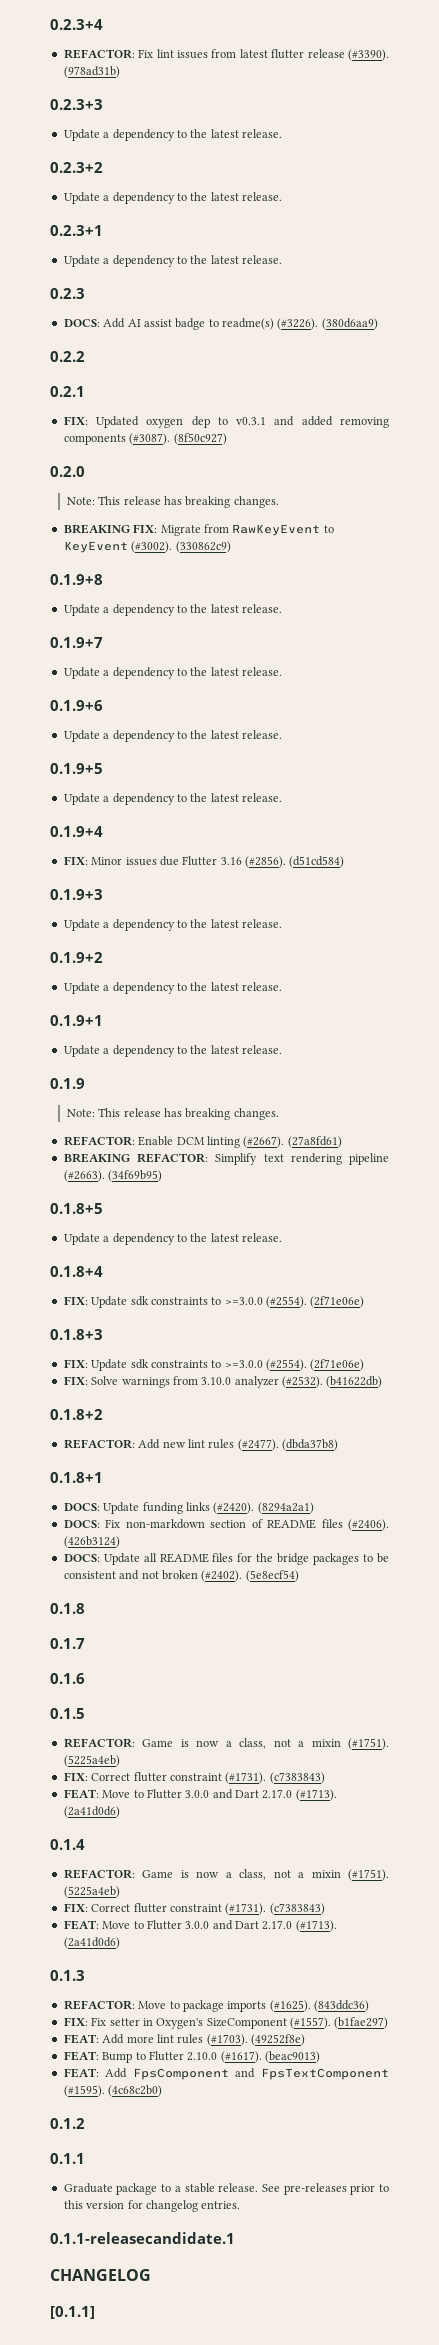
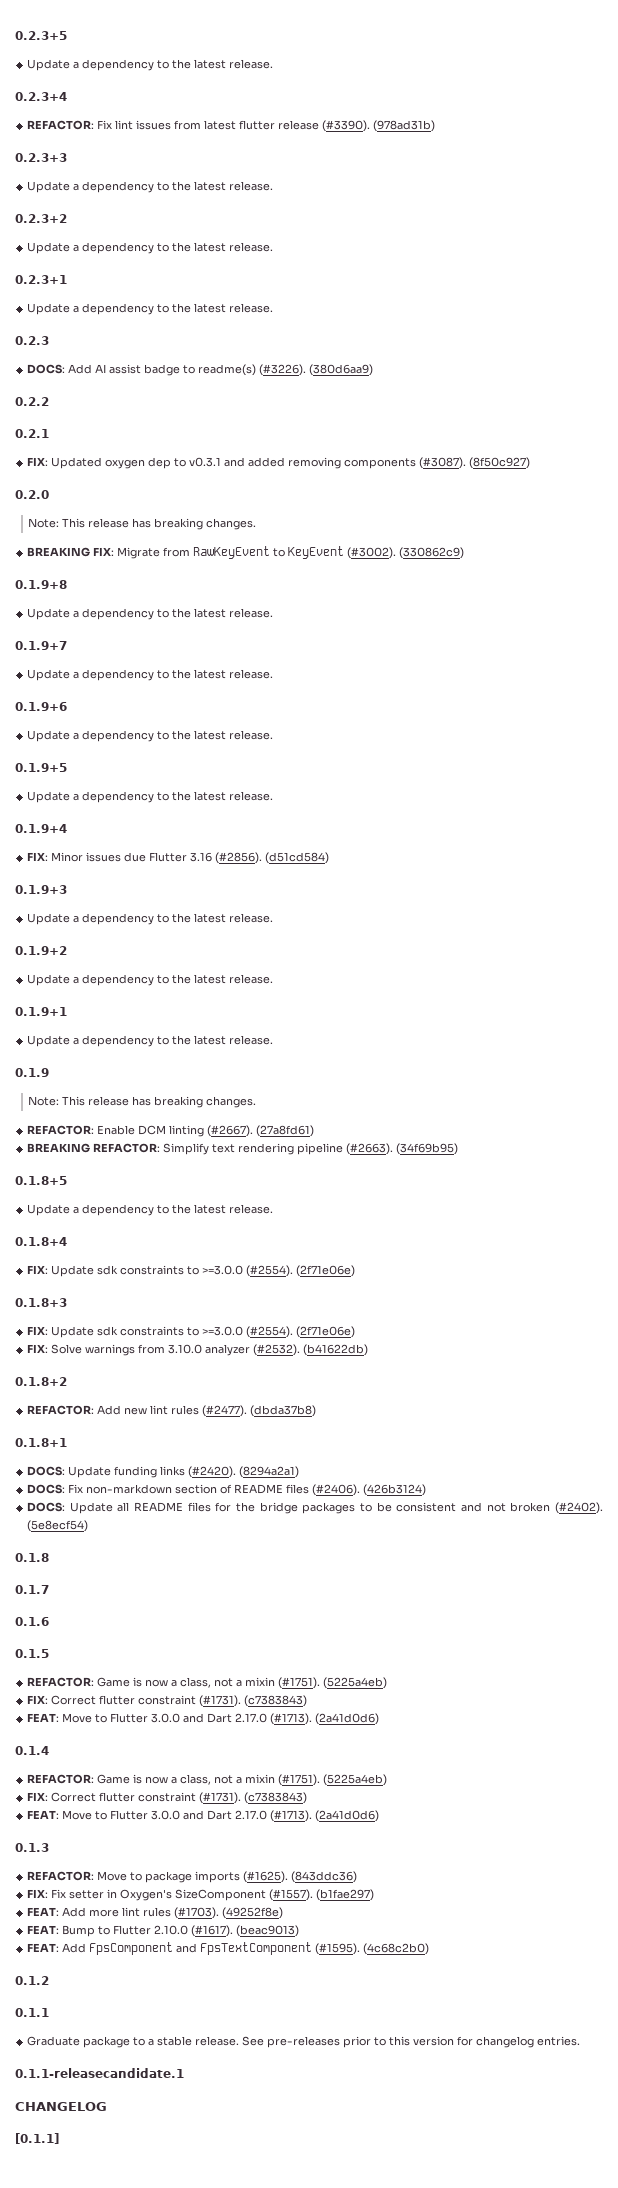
(50, 24) none -> [15,31,67,40] [27,59,274,71] 0.2.3+5 // Update a dependency to the latest release. //

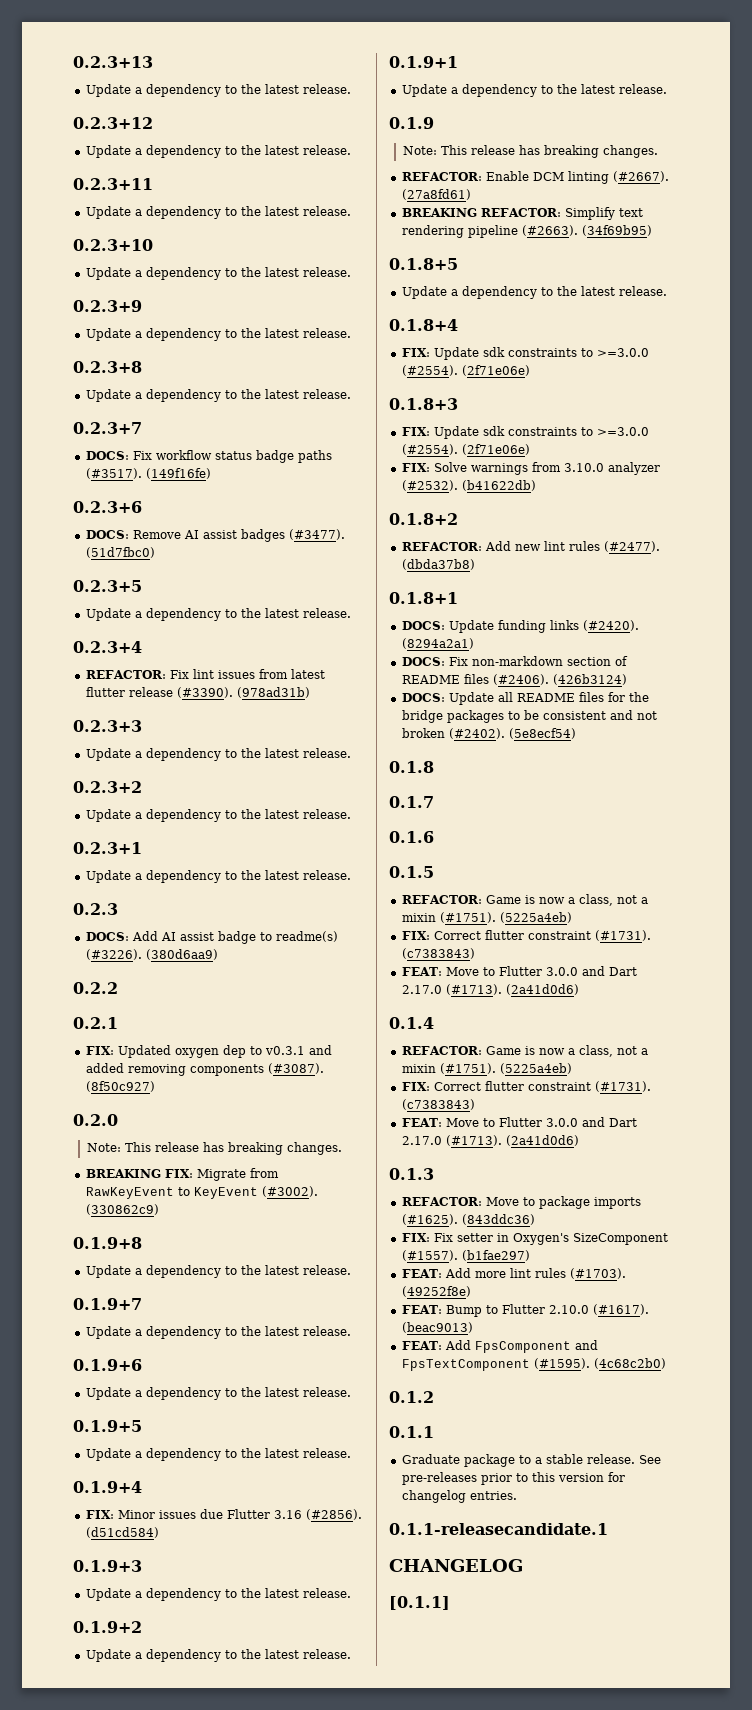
(15, 35) none -> [73,56,153,68] [85,84,351,97] [73,117,153,129] [85,145,351,158] [73,178,153,190] [85,206,351,219] [73,239,153,251] [85,267,351,280] [73,300,142,312] [85,328,351,341] [73,361,142,373] [85,389,351,402] [73,422,142,434] [85,450,332,463] [85,468,211,479] [73,501,142,513] [85,529,345,542] [85,547,155,558] 0.2.3+13 // Update a dependency to the latest release. // 0.2.3+12 // Update a dependency to the latest release. // 0.2.3+11 // Update a dependency to the latest release. // 0.2.3+10 // Update a dependency to the latest release. // 0.2.3+9 // Update a dependency to the latest release. // 0.2.3+8 // Update a dependency to the latest release. // 0.2.3+7 // DOCS: Fix workflow status badge paths (#3517). (149f16fe) // 0.2.3+6 // DOCS: Remove AI assist badges (#3477). (51d7fbc0) //

